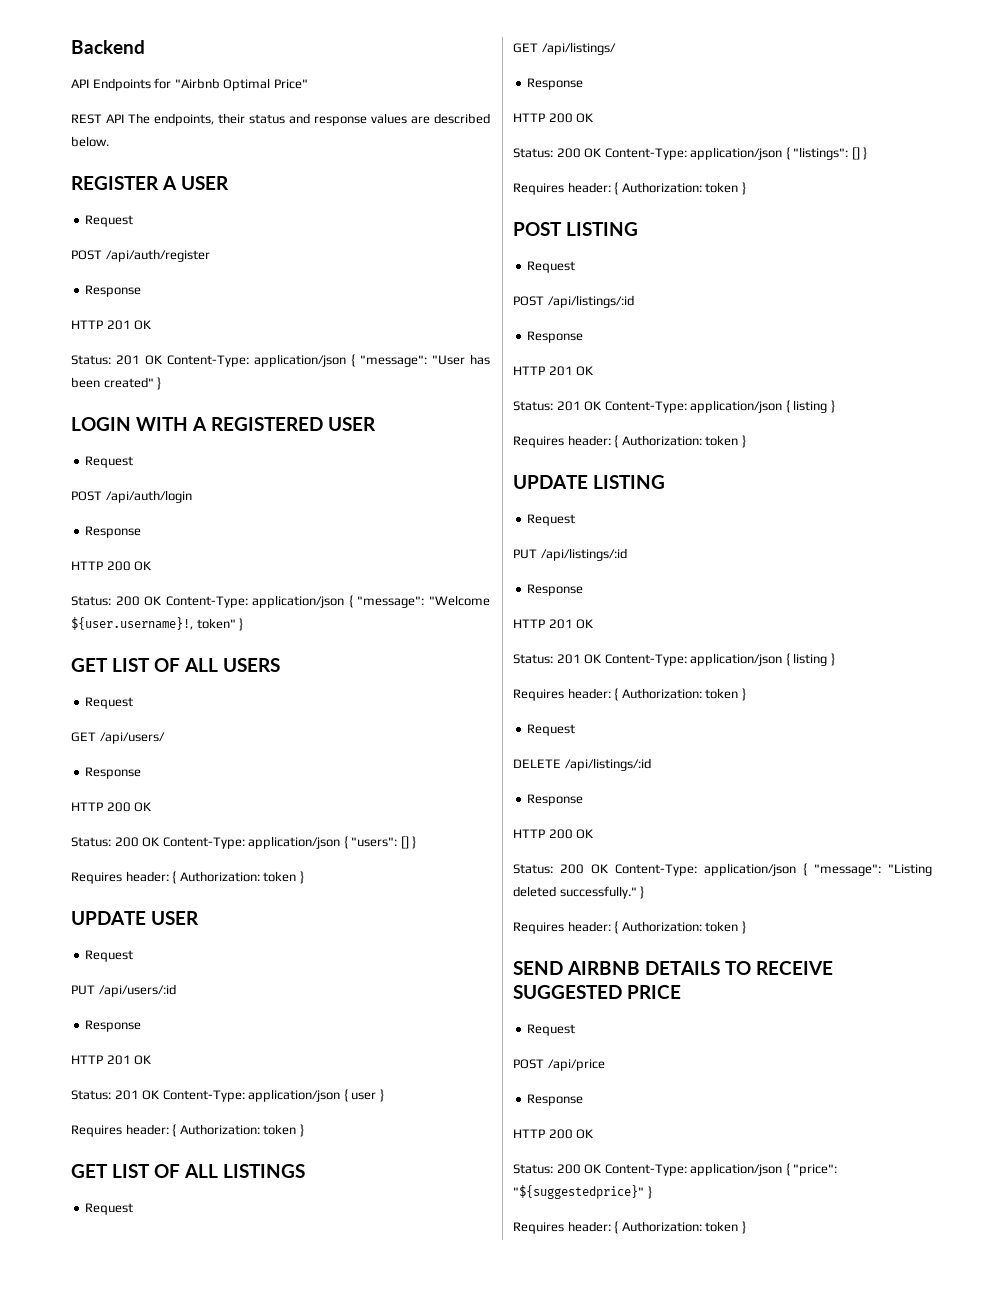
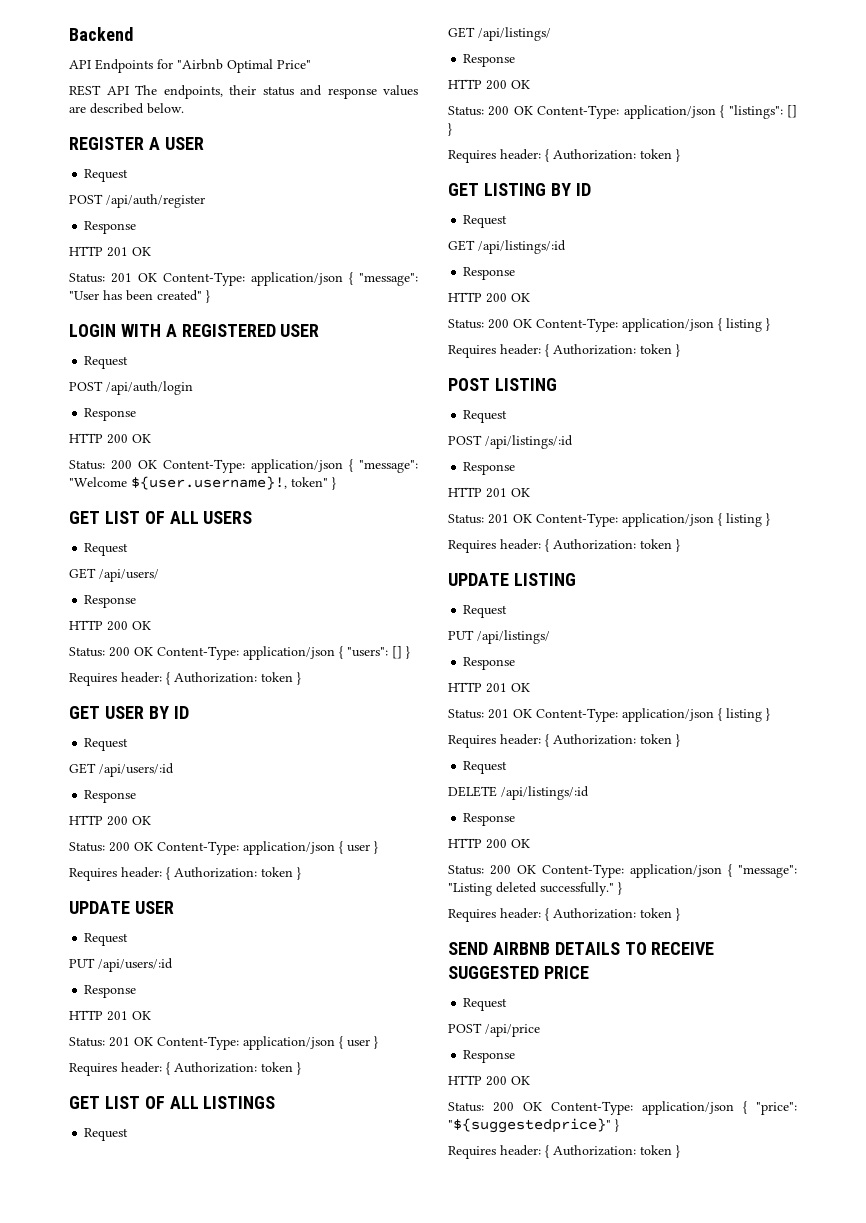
(304, 877) none -> [69,706,189,719] [84,738,129,751] [69,763,174,777] [84,790,137,803] [69,815,151,826] [69,841,378,855] [69,867,301,881] // GET USER BY ID // Request // GET /api/users/:id // Response // HTTP 200 OK // Status: 200 OK Content-Type: application/json { user } // Requires header: { Authorization: token }
(746, 188) none -> [448,183,591,196] [463,215,508,228] [448,240,566,254] [463,267,516,280] [448,292,530,303] [448,318,770,332] [448,344,680,358] // GET LISTING BY ID // Request // GET /api/listings/:id // Response // HTTP 200 OK // Status: 200 OK Content-Type: application/json { listing } // Requires header: { Authorization: token }
[540,548,627,561] /api/listings/:id -> [477,630,550,644] /api/listings/

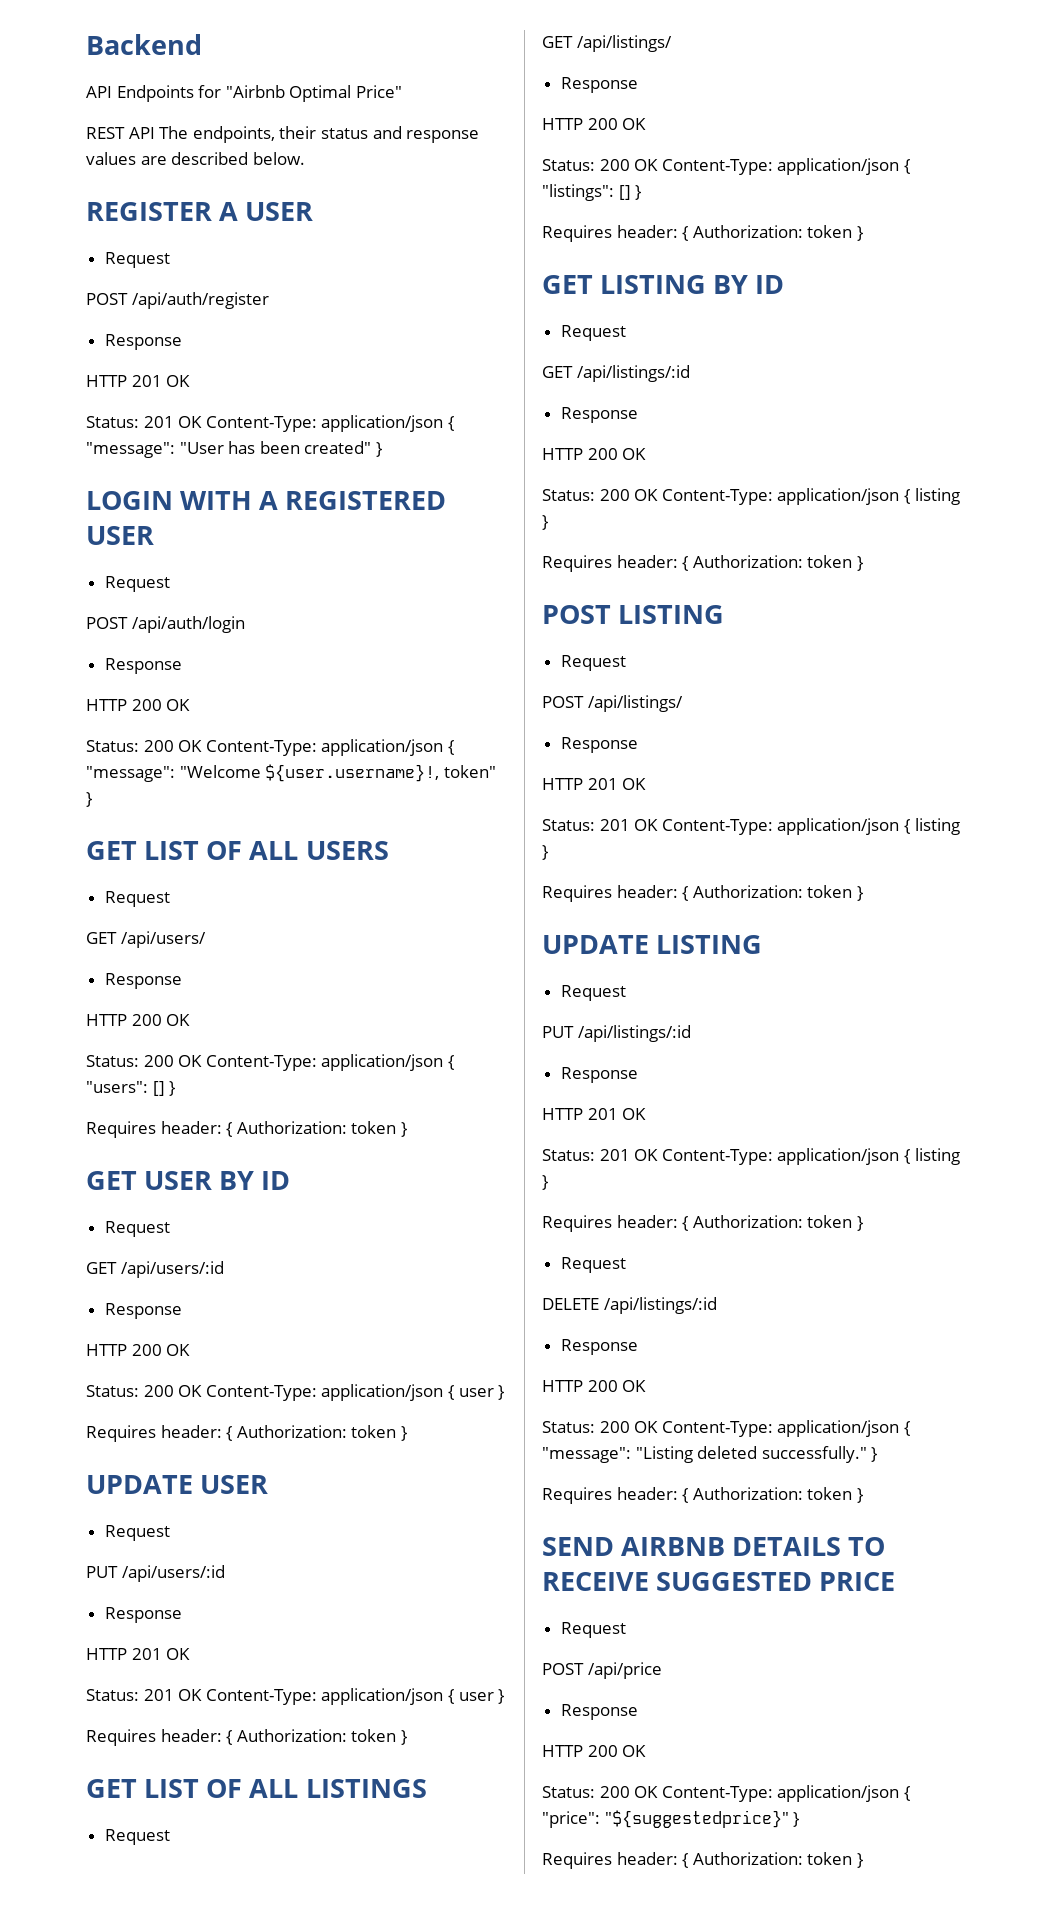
[485,435,573,449] /api/listings/:id -> [587,695,683,712] /api/listings/
[477,630,550,644] /api/listings/ -> [577,1025,691,1042] /api/listings/:id

